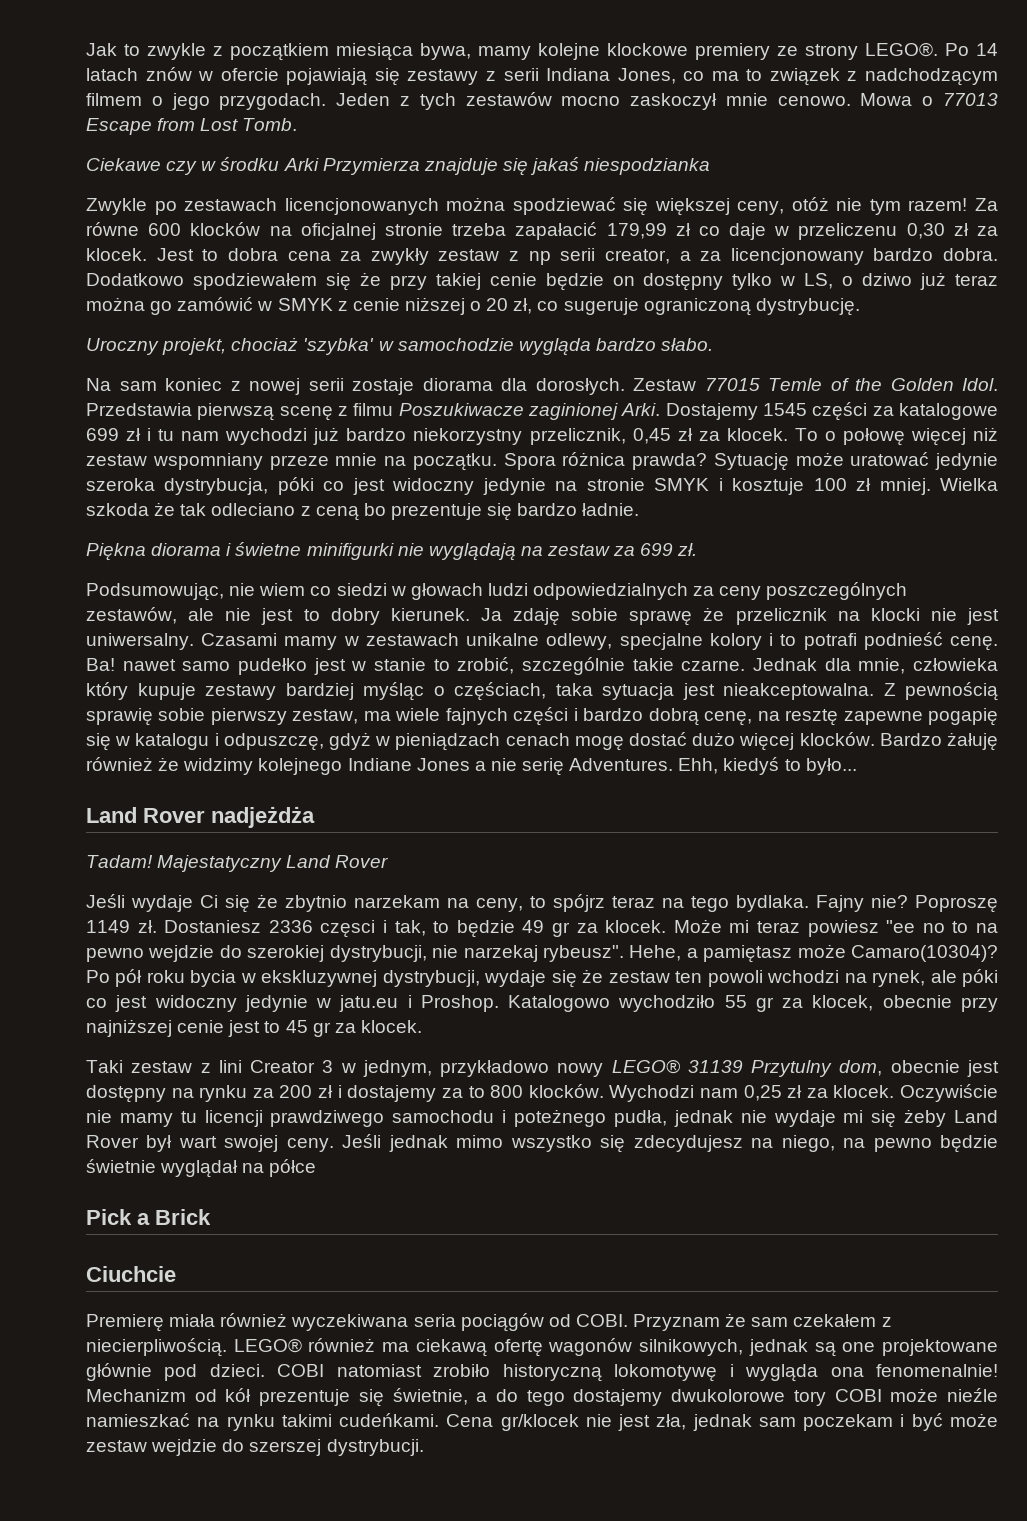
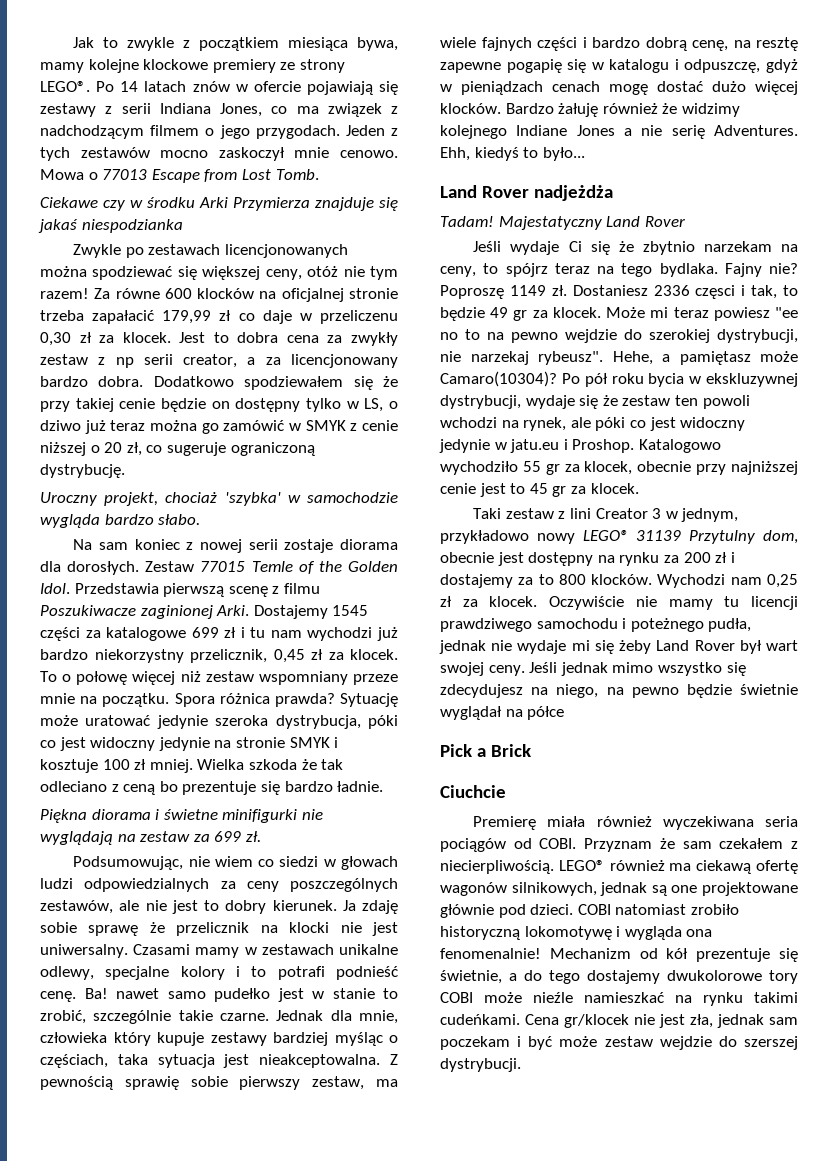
[746,69,763,81] to -> (319, 110) none

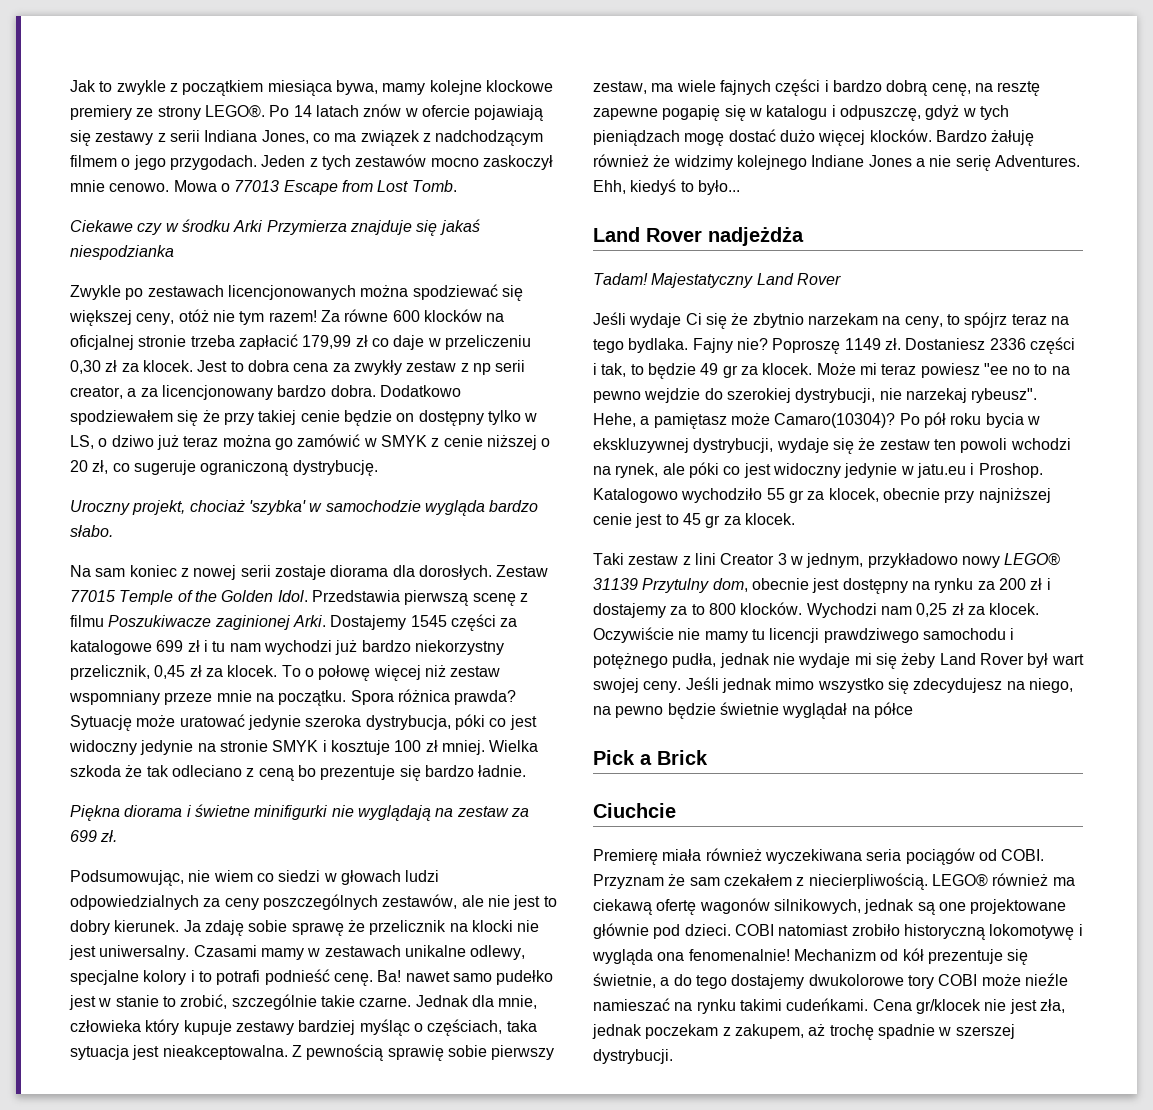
[92,310,155,324] zapałacić -> [238,334,298,350] zapłacić
[320,310,398,324] przeliczenu -> [444,335,531,350] przeliczeniu
[251,561,293,572] Temle -> [119,590,174,605] Temple
[461,81,600,95] pieniądzach cenach -> [979,105,1009,120] [593,130,680,146] tych pieniądzach
[695,285,736,299] częsci -> [1029,337,1075,354] części
[630,618,704,632] poteżnego -> [593,653,668,669] potężnego
[584,992,664,1003] namieszkać -> [593,998,670,1011] namieszać
[769,1017,798,1025] [440,1036,737,1050] sam poczekam i być może zestaw wejdzie do -> [645,1024,952,1040] poczekam z zakupem, aż trochę spadnie w

